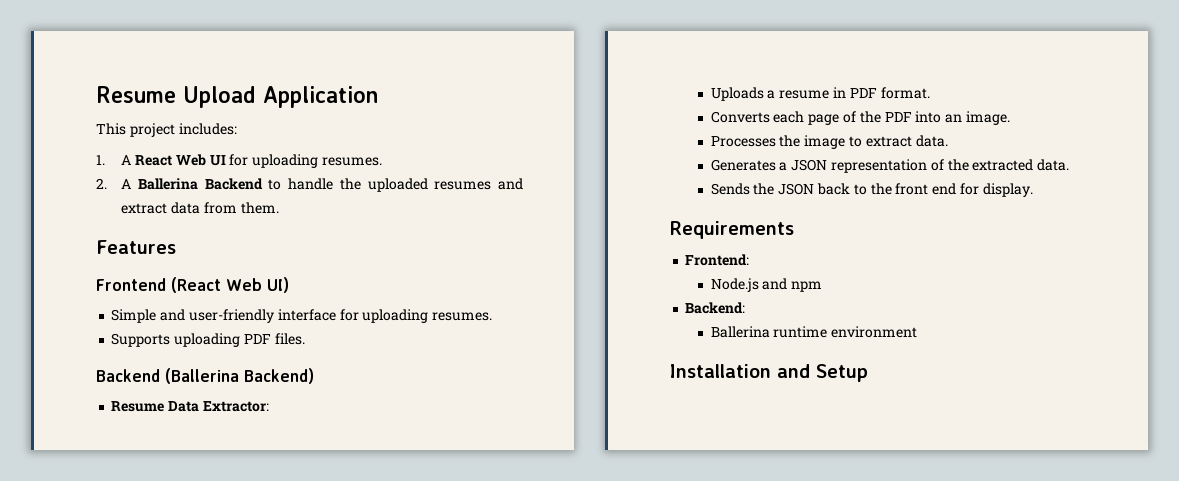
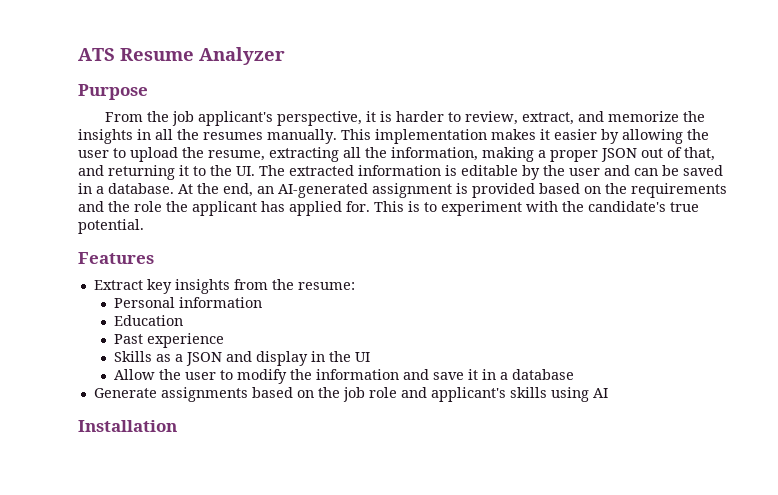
[96,86,378,108] [96,123,237,137] [96,154,382,168] [96,178,523,192] [121,202,279,214] [96,240,176,254] [96,277,289,293] [111,309,493,323] [111,333,305,347] [96,368,314,384] [111,401,269,412] [710,87,930,101] [710,111,1010,125] [710,135,948,149] [710,159,1070,173] [710,183,1033,197] [670,221,794,239] [685,254,750,266] [710,278,823,292] [685,302,746,314] [710,326,918,338] Resume Upload Application // This project includes: // 1. A React Web UI for uploading resumes. // 2. A Ballerina Backend to handle the uploaded resumes and extract data from them. // Features // Frontend (React Web UI) // Simple and user-friendly interface for uploading resumes. // Supports uploading PDF files. // Backend (Ballerina Backend) // Resume Data Extractor: // Uploads a resume in PDF format. // Converts each page of the PDF into an image. // Processes the image to extract data. // Generates a JSON representation of the extracted data. // Sends the JSON back to the front end for display. // Requirements // Frontend: // Node.js and npm // Backend: // Ballerina runtime environment -> [78,47,285,65] [78,84,148,100] [105,111,706,126] [78,129,709,144] [78,147,715,162] [78,165,723,180] [78,183,727,198] [78,201,699,216] [78,219,144,234] [78,252,154,264] [93,279,355,294] [113,297,262,308] [113,315,183,326] [113,333,224,348] [113,351,370,366] [113,369,574,384] [93,387,608,402] ATS Resume Analyzer // Purpose // From the job applicant's perspective, it is harder to review, extract, and memorize the insights in all the resumes manually. This implementation makes it easier by allowing the user to upload the resume, extracting all the information, making a proper JSON out of that, and returning it to the UI. The extracted information is editable by the user and can be saved in a database. At the end, an AI-generated assignment is provided based on the requirements and the role the applicant has applied for. This is to experiment with the candidate's true potential. // Features // Extract key insights from the resume: // Personal information // Education // Past experience // Skills as a JSON and display in the UI // Allow the user to modify the information and save it in a database // Generate assignments based on the job role and applicant's skills using AI
[777,364,868,382] and Setup -> (177, 426) none

